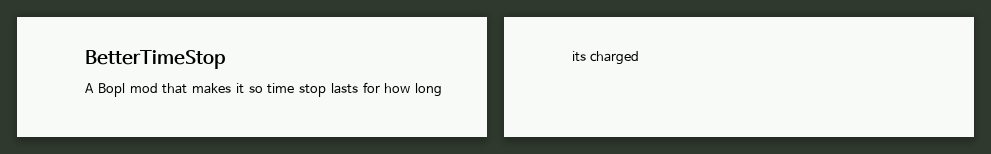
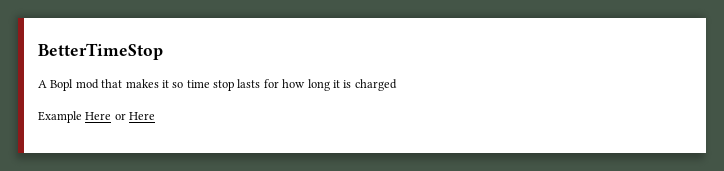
[572,51,586,62] its -> [332,80,352,88] it is
(639, 58) none -> [38,111,156,123] // Example Here or Here

